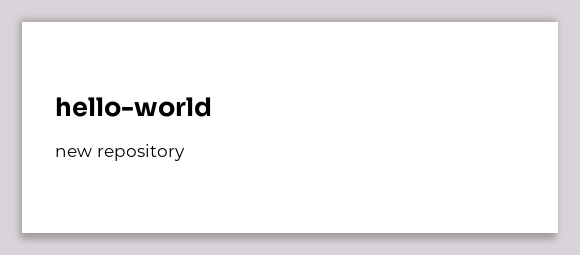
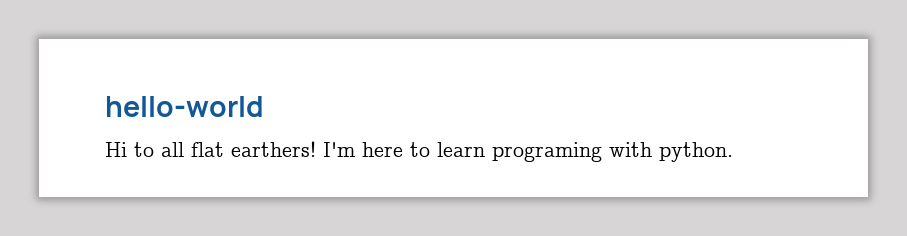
[55,144,185,161] new repository -> [105,141,733,162] Hi to all flat earthers! I'm here to learn programing with python.

